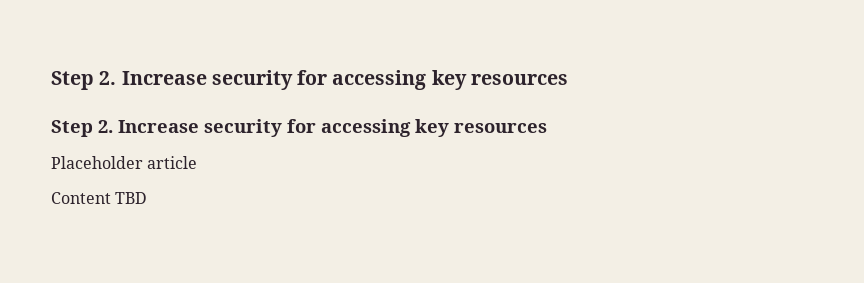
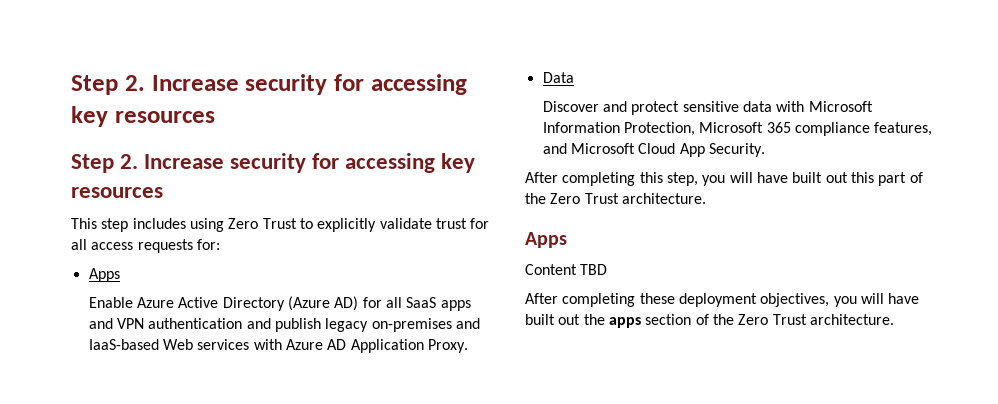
[51,156,198,169] [51,192,148,204] Placeholder article // Content TBD -> [71,218,490,232] [71,239,220,253] [88,268,120,282] [88,296,471,311] [88,318,481,332] [88,339,469,353] [542,72,574,83] [542,101,873,115] [542,122,933,136] [542,143,766,157] [525,172,923,186] [525,193,706,204] [525,232,567,248] [525,264,608,275] [525,293,920,307] [525,314,894,328] This step includes using Zero Trust to explicitly validate trust for all access requests for: // Apps // Enable Azure Active Directory (Azure AD) for all SaaS apps and VPN authentication and publish legacy on-premises and IaaS-based Web services with Azure AD Application Proxy. // Data // Discover and protect sensitive data with Microsoft Information Protection, Microsoft 365 compliance features, and Microsoft Cloud App Security. // After completing this step, you will have built out this part of the Zero Trust architecture. // Apps // Content TBD // After completing these deployment objectives, you will have built out the apps section of the Zero Trust architecture.

